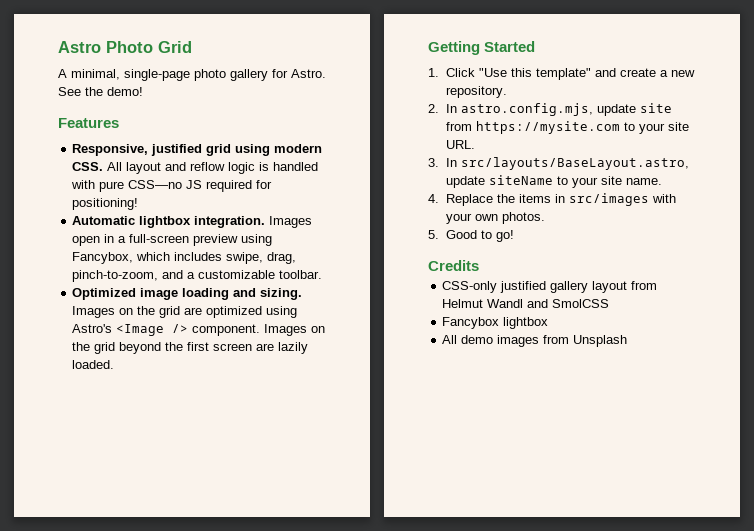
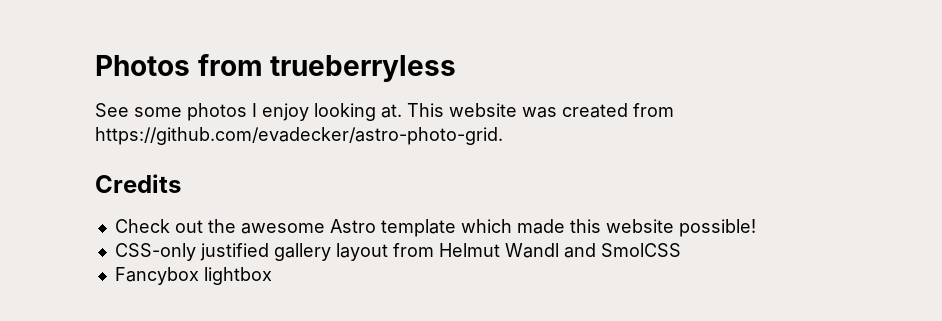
[58,41,192,53] [58,69,326,81] [58,87,143,96] [58,118,119,128] [72,144,323,156] [72,162,319,174] [71,180,273,192] [72,198,139,210] [72,216,313,228] [72,234,273,246] [72,252,297,264] [72,270,323,282] [72,288,303,300] [72,306,298,318] [72,324,326,336] [72,342,309,354] [72,360,115,369] [428,41,536,55] [428,68,695,80] [445,86,507,98] [428,103,672,116] [445,121,689,134] [445,140,475,149] [428,157,689,170] [445,175,662,188] [428,193,676,206] [445,212,545,224] [428,230,514,242] [428,260,479,271] Astro Photo Grid // A minimal, single-page photo gallery for Astro. See the demo! // Features // Responsive, justified grid using modern CSS. All layout and reflow logic is handled with pure CSS—no JS required for positioning! // Automatic lightbox integration. Images open in a full-screen preview using Fancybox, which includes swipe, drag, pinch-to-zoom, and a customizable toolbar. // Optimized image loading and sizing. Images on the grid are optimized using Astro's <Image /> component. Images on the grid beyond the first screen are lazily loaded. // Getting Started // 1. Click "Use this template" and create a new repository. // 2. In astro.config.mjs, update site from https://mysite.com to your site URL. // 3. In src/layouts/BaseLayout.astro, update siteName to your site name. // 4. Replace the items in src/images with your own photos. // 5. Good to go! // Credits -> [95,54,457,82] [95,103,674,121] [95,127,503,145] [95,174,181,193] [114,219,756,237] Photos from trueberryless // See some photos I enjoy looking at. This website was created from https://github.com/evadecker/astro-photo-grid. // Credits // Check out the awesome Astro template which made this website possible!
[442,335,628,347] // All demo images from Unsplash -> (272, 276) none

